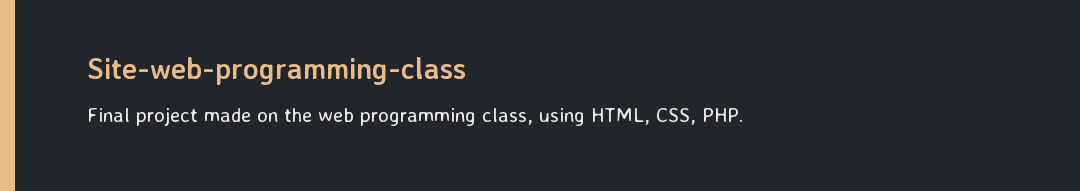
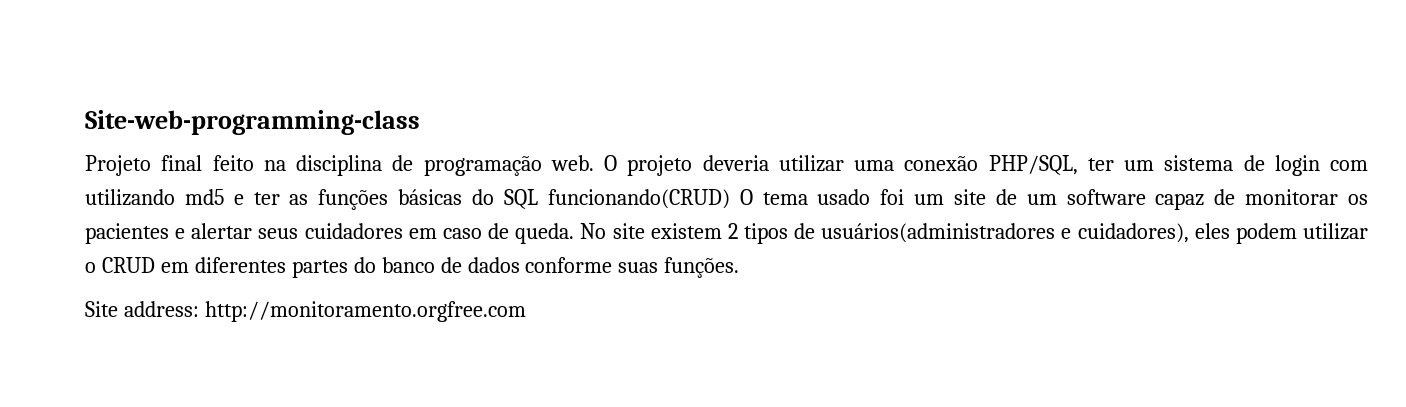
[87,107,743,126] Final project made on the web programming class, using HTML, CSS, PHP. -> [85,155,1368,176] [85,189,1368,210] [85,223,1368,244] [85,257,740,278] [85,301,526,322] Projeto final feito na disciplina de programação web. O projeto deveria utilizar uma conexão PHP/SQL, ter um sistema de login com utilizando md5 e ter as funções básicas do SQL funcionando(CRUD) O tema usado foi um site de um software capaz de monitorar os pacientes e alertar seus cuidadores em caso de queda. No site existem 2 tipos de usuários(administradores e cuidadores), eles podem utilizar o CRUD em diferentes partes do banco de dados conforme suas funções. // Site address: http://monitoramento.orgfree.com

